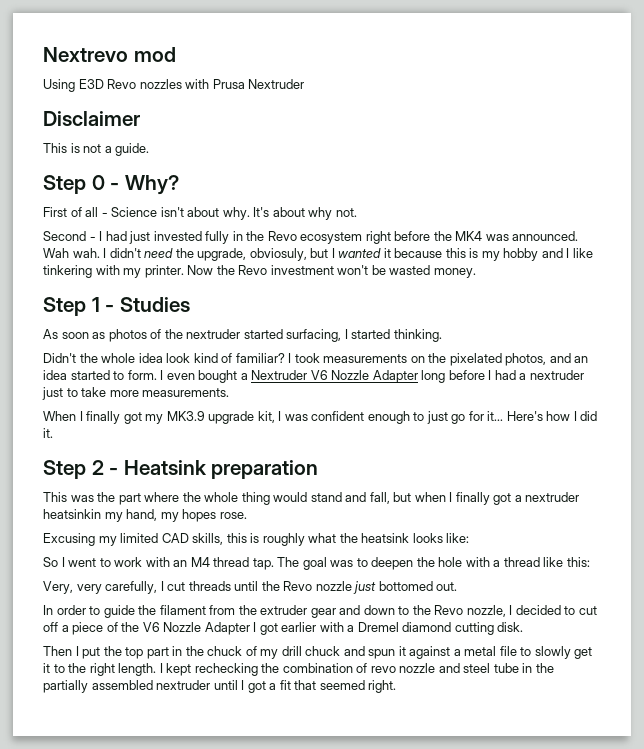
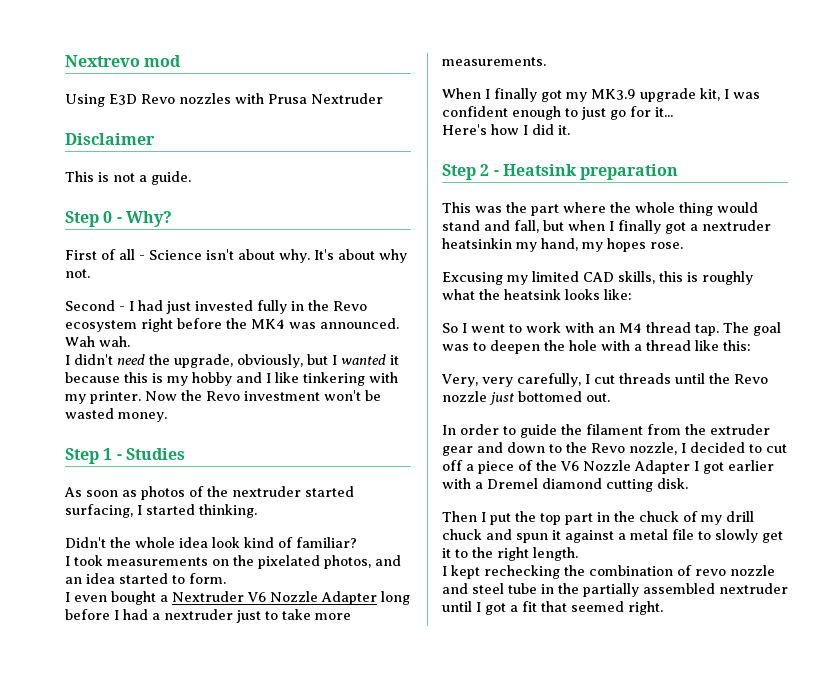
(100, 253) none -> (130, 341) //
[249,248,307,261] obviosuly, -> [237,354,303,368] obviously,
(285, 358) none -> (357, 542) //
(157, 375) none -> (226, 578) //
(504, 416) none -> (673, 112) //
(157, 669) none -> (578, 554) //

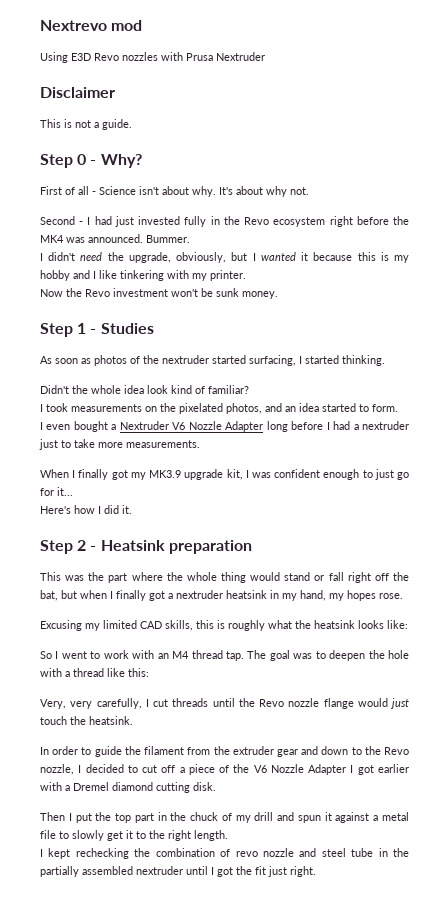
[65,336,130,347] Wah wah. -> [146,235,190,243] Bummer.
(141, 397) none -> (246, 275) //
[65,408,114,419] wasted -> [216,288,239,297] sunk
[484,220,539,233] and fall, -> [314,572,410,583] [40,590,58,601] or fall right off the bat,
[442,238,512,249] heatsinkin -> [226,590,279,599] heatsink in
[489,391,610,405] just bottomed out. -> [323,698,409,709] [40,716,133,725] flange would just touch the heatsink.
[442,529,482,540] chuck -> (274, 816) none
[510,601,624,612] a fit that seemed -> [236,866,287,877] the fit just

